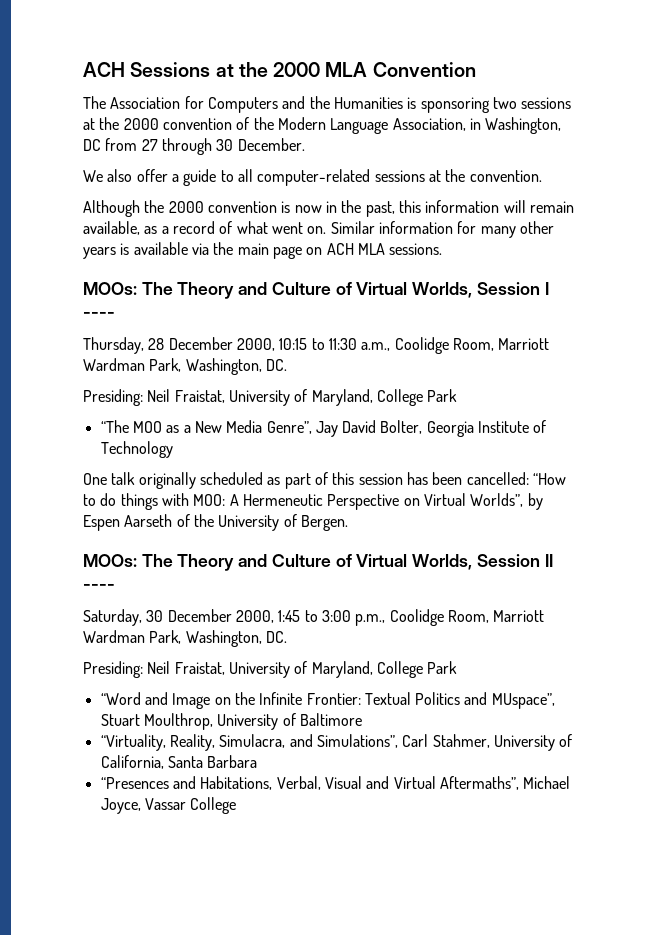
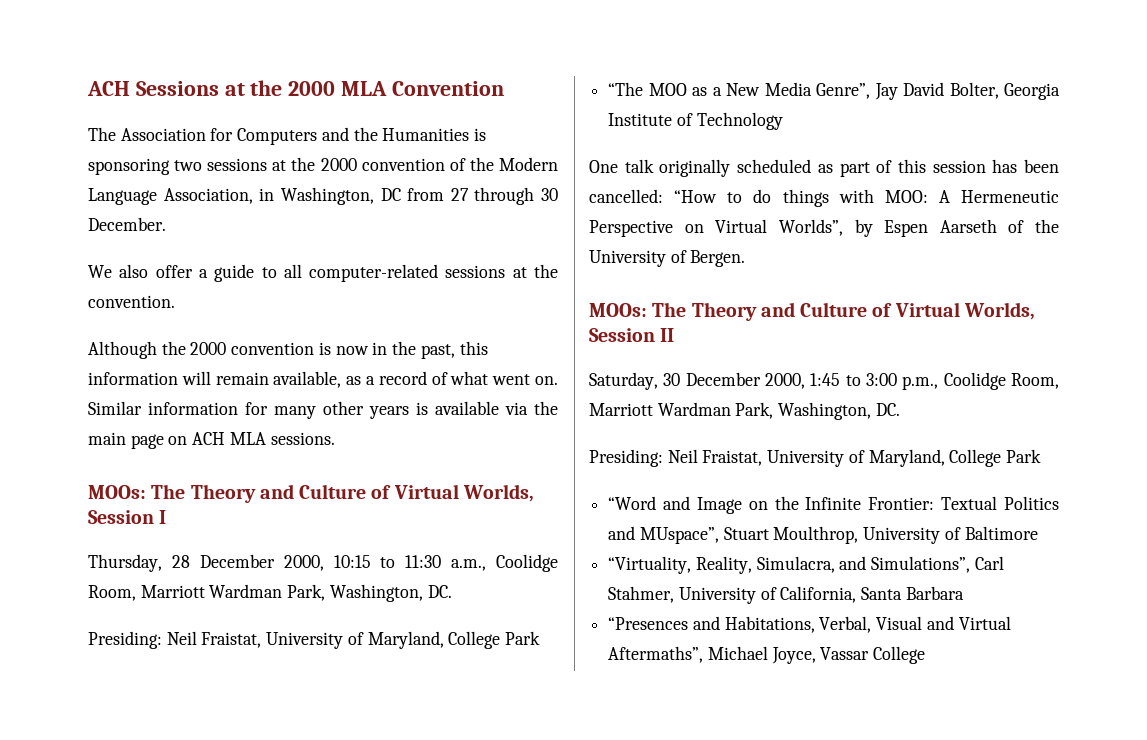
[83,312,115,318] ---- -> (167, 517) none
[83,584,115,590] ---- -> (675, 335) none

